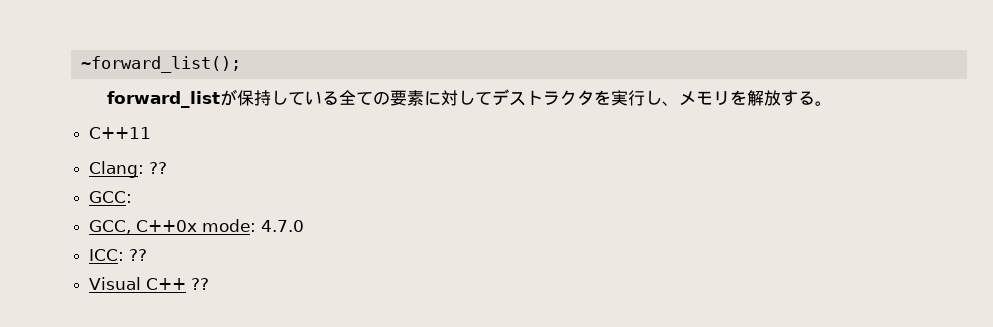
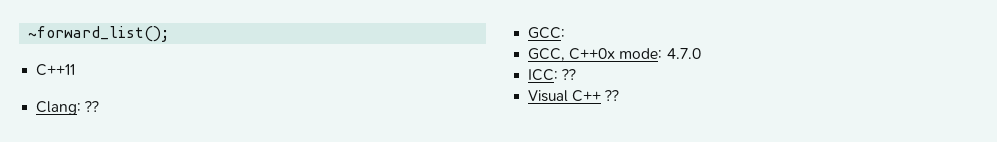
[107,89,833,108] // forward_listが保持している全ての要素に対してデストラクタを実行し、メモリを解放する。 -> (170, 34) none

